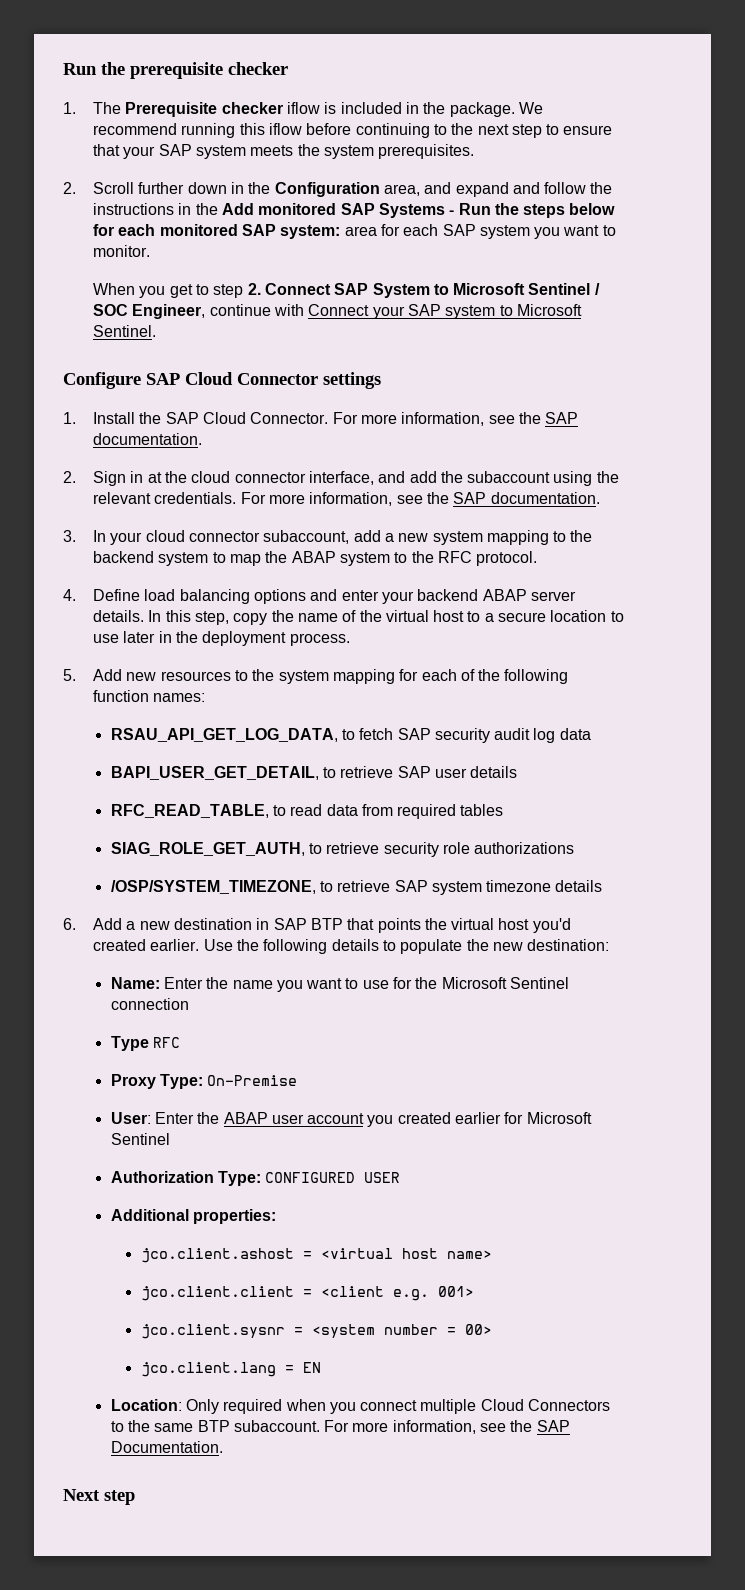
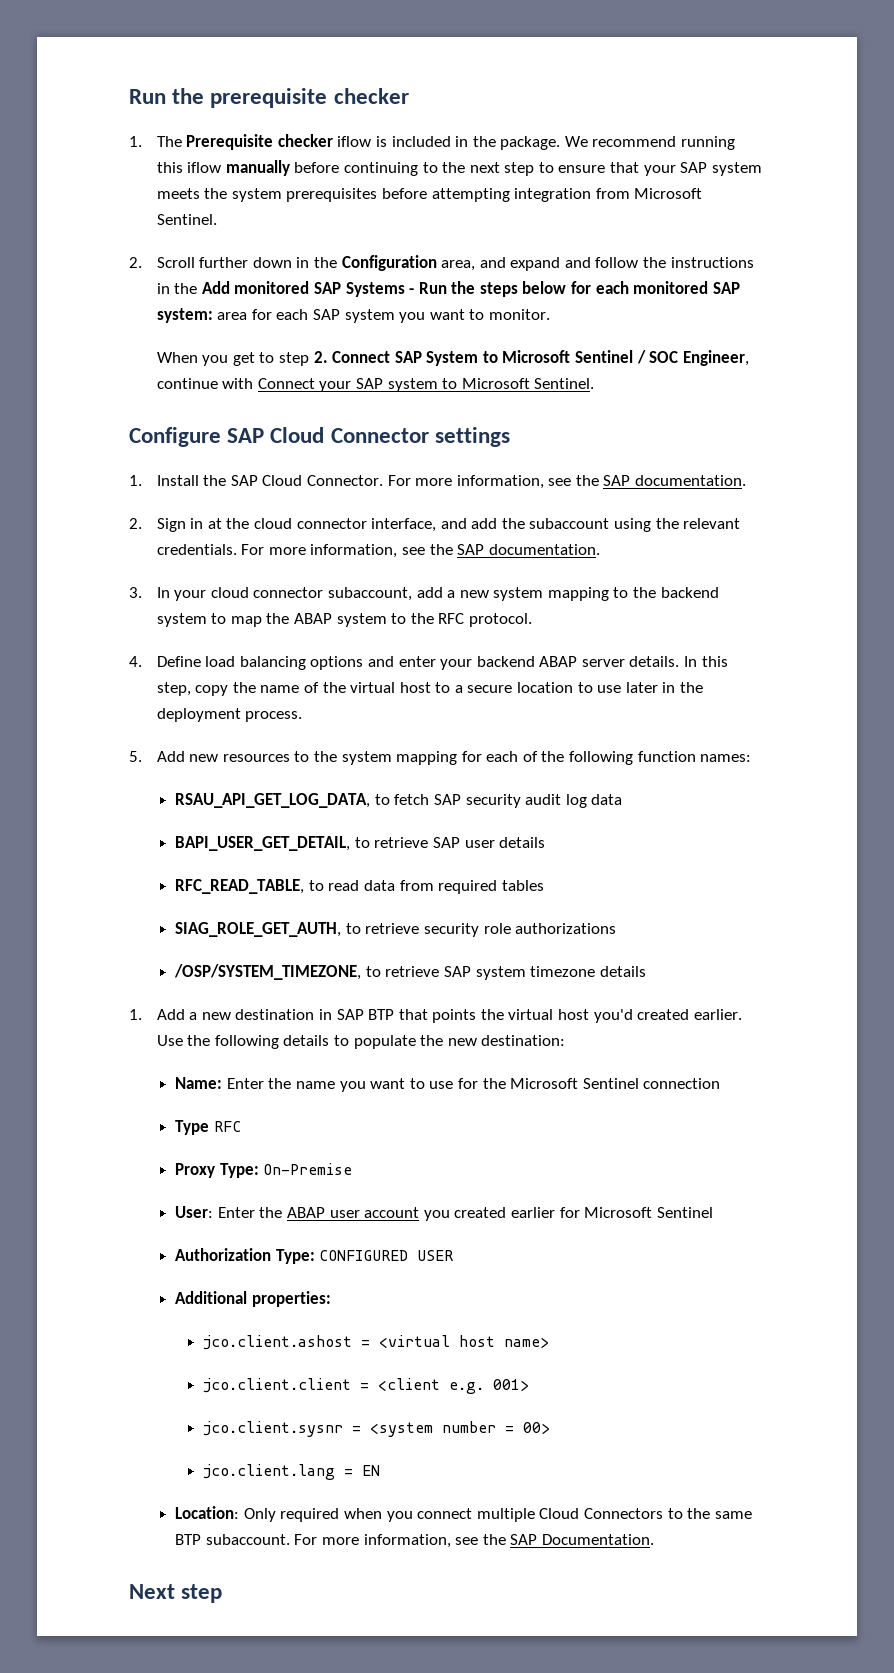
(302, 129) none -> [225,160,290,176] manually
[378,144,475,159] prerequisites. -> [286,188,703,202] [156,214,217,225] prerequisites before attempting integration from Microsoft Sentinel.
[63,918,76,930] 6. -> [129,1009,142,1020] 1.

